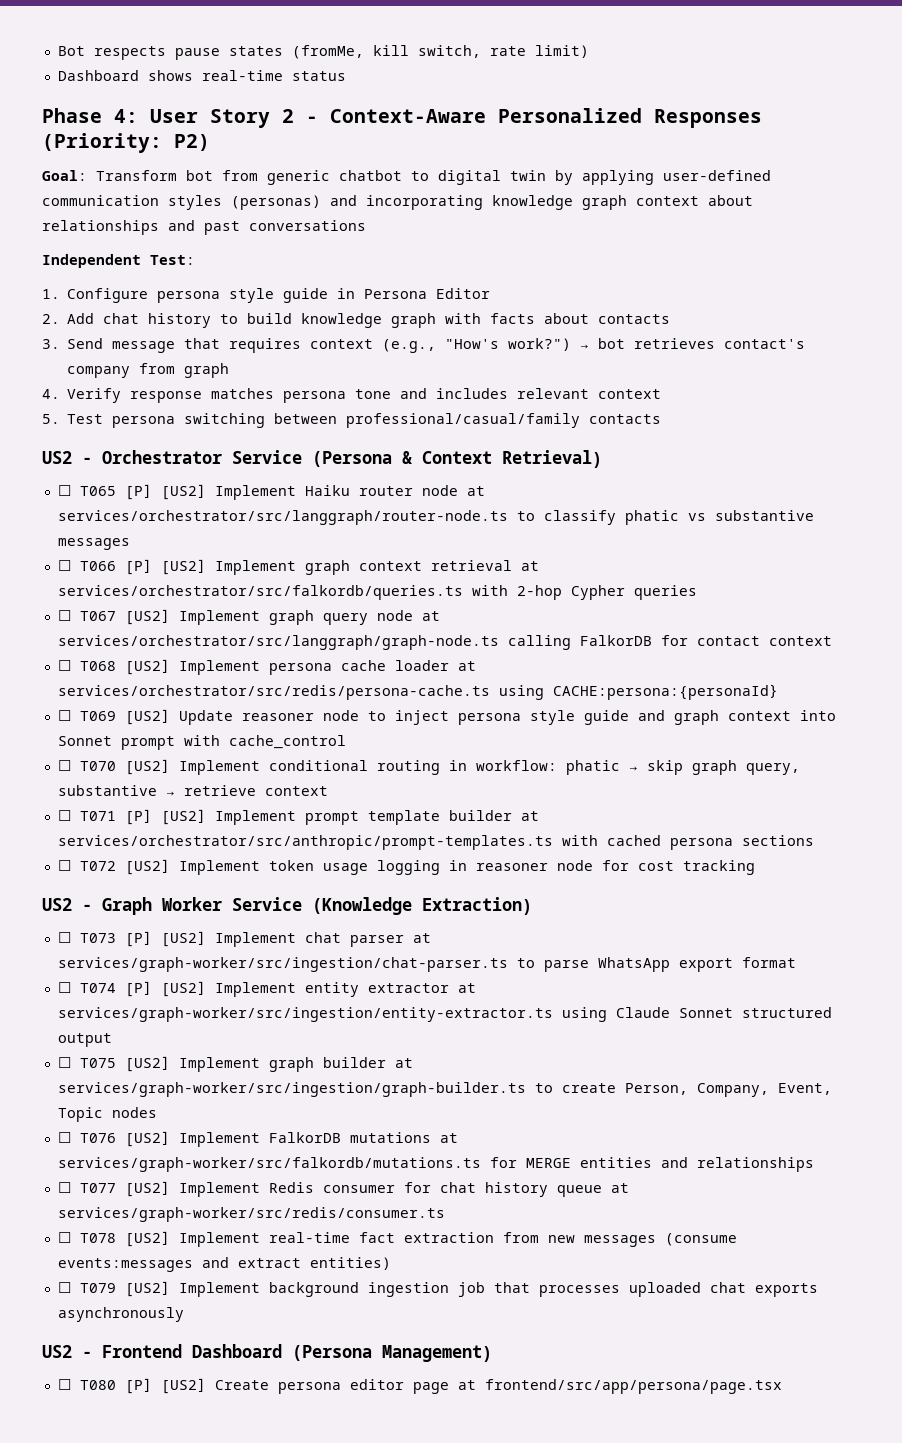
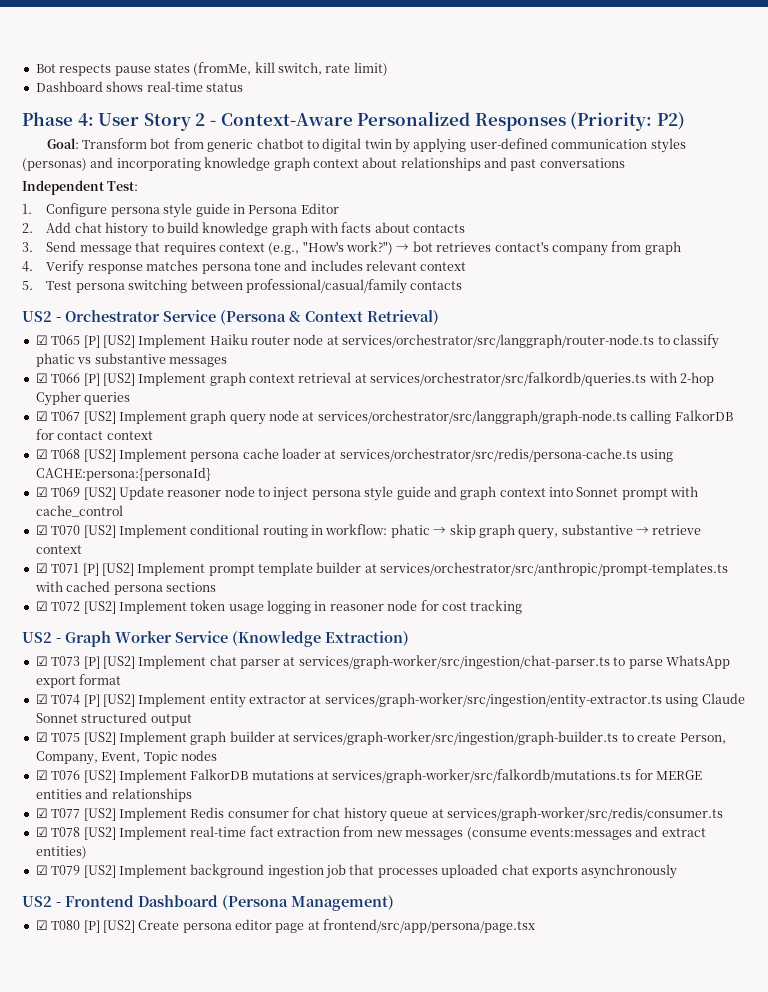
[57,485,71,496] ☐ -> [35,335,48,345] ☑
[57,560,71,571] ☐ -> [35,373,48,383] ☑
[57,610,71,621] ☐ -> [35,411,48,421] ☑
[57,660,71,671] ☐ -> [35,449,48,459] ☑
[57,710,71,721] ☐ -> [35,487,48,497] ☑
[57,760,71,771] ☐ -> [35,525,48,535] ☑
[57,810,71,821] ☐ -> [35,563,48,573] ☑
[57,860,71,871] ☐ -> [35,601,48,611] ☑
[57,932,71,943] ☐ -> [35,656,48,666] ☑
[57,982,71,993] ☐ -> [35,694,48,704] ☑
[57,1057,71,1068] ☐ -> [35,732,48,742] ☑
[57,1132,71,1143] ☐ -> [35,770,48,780] ☑
[57,1182,71,1193] ☐ -> [35,808,48,818] ☑
[57,1232,71,1243] ☐ -> [35,827,48,837] ☑
[57,1282,71,1293] ☐ -> [35,865,48,875] ☑
[57,1379,71,1390] ☐ -> [35,920,48,930] ☑

